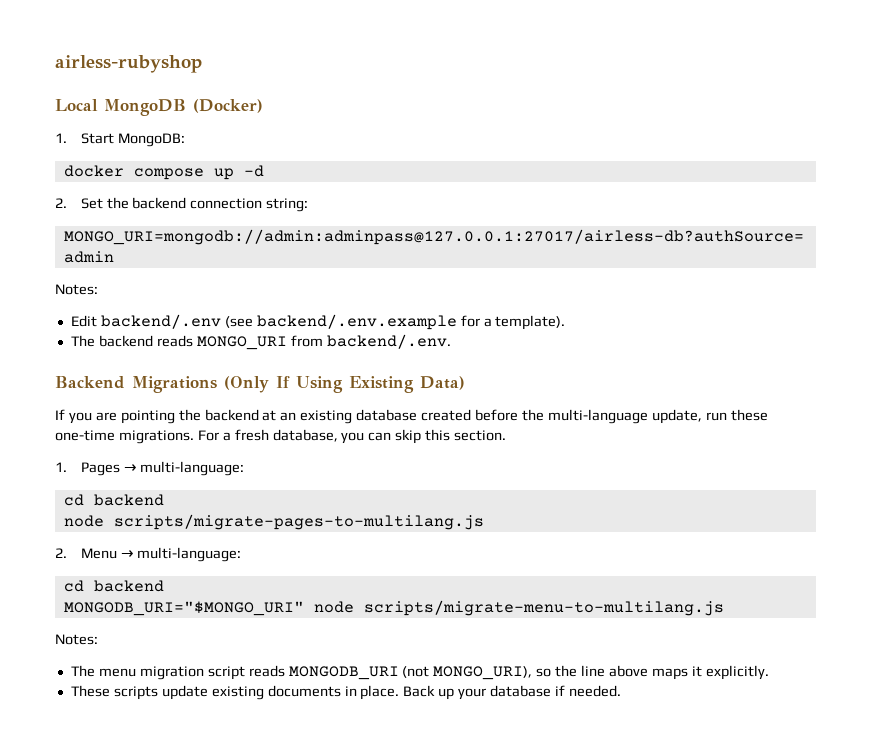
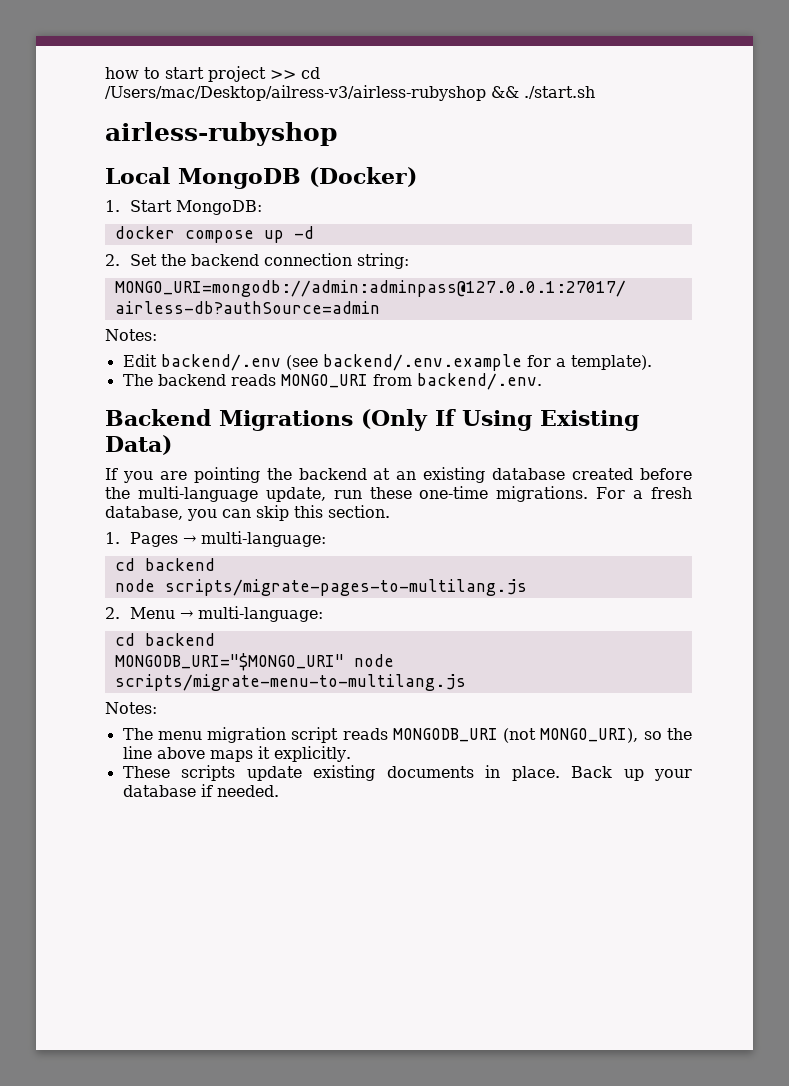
(55, 64) none -> [105,66,320,82] [105,85,595,101] how to start project >> cd /Users/mac/Desktop/ailress-v3/airless-rubyshop && ./start.sh //

